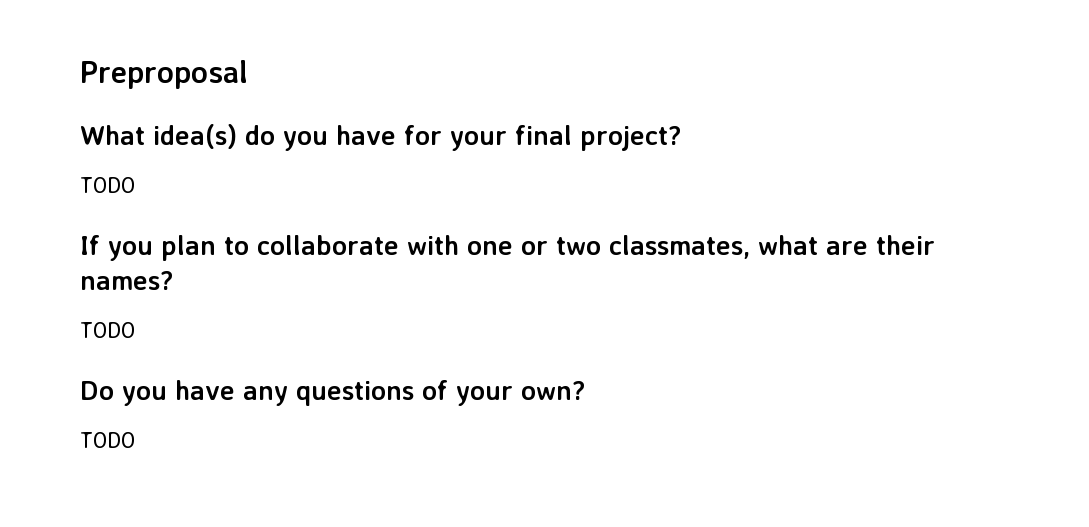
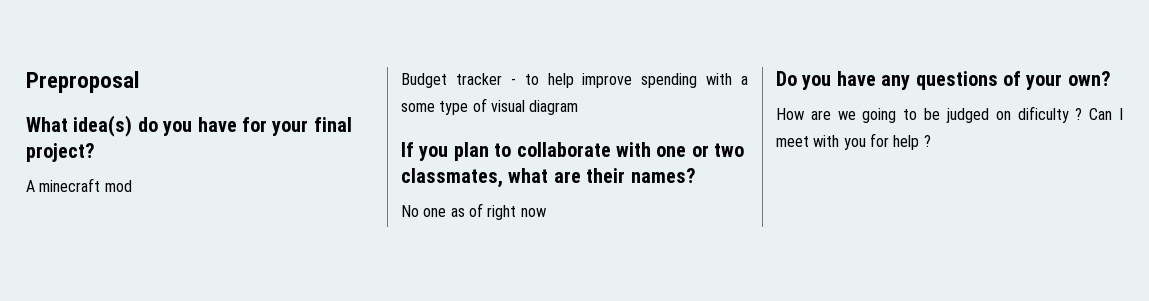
[80,177,135,193] TODO -> [26,178,132,192] [401,73,748,88] [401,98,579,115] A minecraft mod // Budget tracker - to help improve spending with a some type of visual diagram
[80,322,135,338] TODO -> [401,203,546,220] No one as of right now
[80,432,135,448] TODO -> [776,106,1123,123] [776,133,931,150] How are we going to be judged on dificulty ? Can I meet with you for help ?

